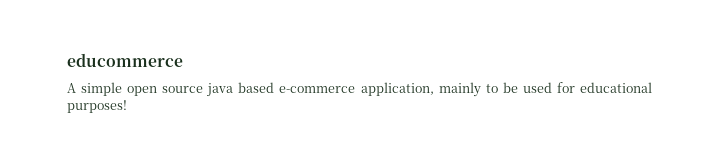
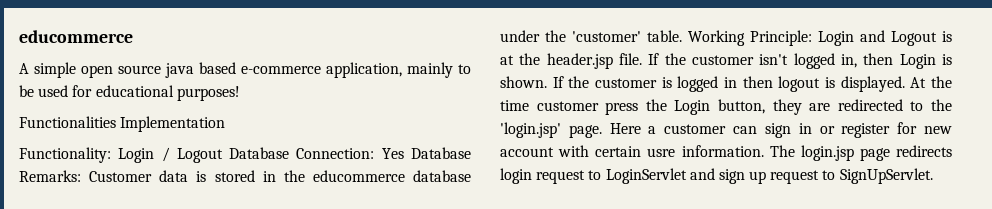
(127, 106) none -> [19,116,226,132] [19,147,471,163] [19,170,471,182] [500,30,952,46] [500,53,952,69] [500,76,952,92] [500,99,953,115] [500,122,952,138] [500,145,952,161] [500,168,933,184] // Functionalities Implementation // Functionality: Login / Logout Database Connection: Yes Database Remarks: Customer data is stored in the educommerce database under the 'customer' table. Working Principle: Login and Logout is at the header.jsp file. If the customer isn't logged in, then Login is shown. If the customer is logged in then logout is displayed. At the time customer press the Login button, they are redirected to the 'login.jsp' page. Here a customer can sign in or register for new account with certain usre information. The login.jsp page redirects login request to LoginServlet and sign up request to SignUpServlet.

